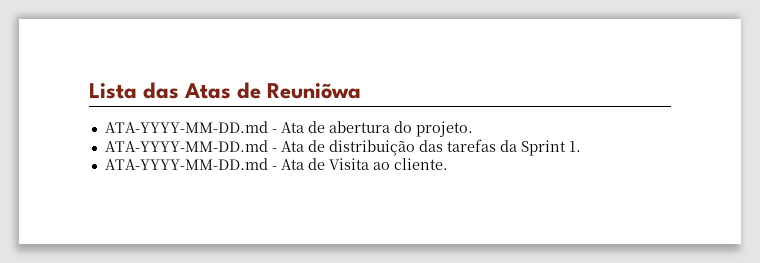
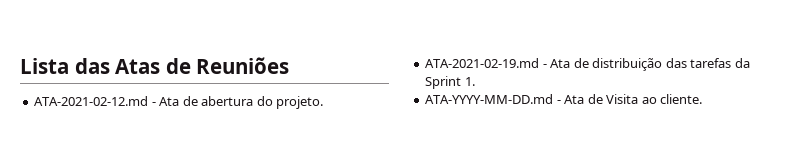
[267,83,362,99] [104,121,268,133] Reuniõwa // ATA-YYYY-MM-DD.md -> [196,57,290,74] [34,96,149,106] Reuniões // ATA-2021-02-12.md
[104,140,268,152] ATA-YYYY-MM-DD.md -> [425,58,540,68] ATA-2021-02-19.md

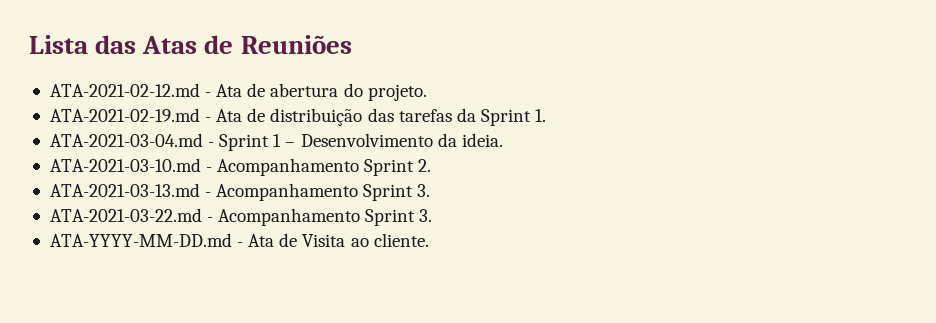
(475, 81) none -> [49,133,503,151] [49,158,432,176] [49,183,431,201] [49,208,433,226] // ATA-2021-03-04.md - Sprint 1 – Desenvolvimento da ideia. // ATA-2021-03-10.md - Acompanhamento Sprint 2. // ATA-2021-03-13.md - Acompanhamento Sprint 3. // ATA-2021-03-22.md - Acompanhamento Sprint 3.

